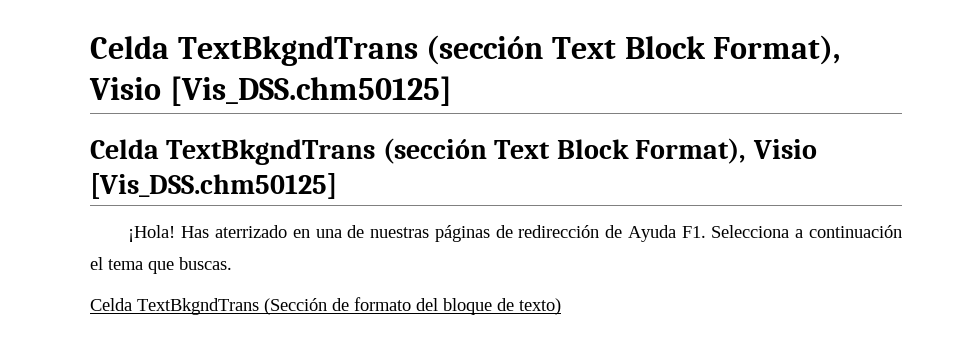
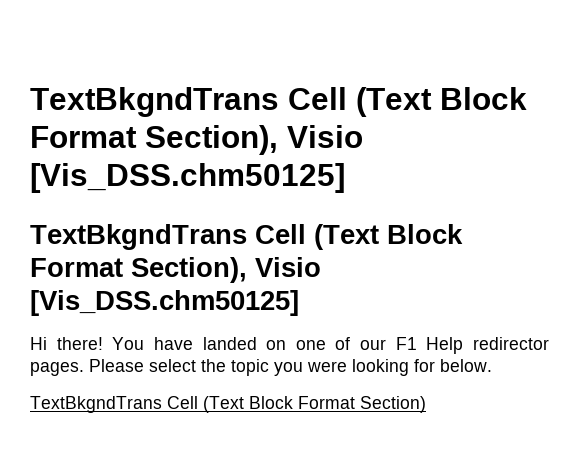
[90,35,841,66] [89,76,452,106] [90,138,817,165] [90,173,337,199] [128,225,902,242] [90,257,232,274] [90,297,561,315] Celda TextBkgndTrans (sección Text Block Format), Visio [Vis_DSS.chm50125] // Celda TextBkgndTrans (sección Text Block Format), Visio [Vis_DSS.chm50125] // ¡Hola! Has aterrizado en una de nuestras páginas de redirección de Ayuda F1. Selecciona a continuación el tema que buscas. // Celda TextBkgndTrans (Sección de formato del bloque de texto) -> [30,87,527,117] [30,125,363,155] [30,163,345,193] [30,224,463,250] [30,257,321,283] [30,290,299,316] [30,337,549,354] [30,359,492,376] [30,396,426,413] TextBkgndTrans Cell (Text Block Format Section), Visio [Vis_DSS.chm50125] // TextBkgndTrans Cell (Text Block Format Section), Visio [Vis_DSS.chm50125] // Hi there! You have landed on one of our F1 Help redirector pages. Please select the topic you were looking for below. // TextBkgndTrans Cell (Text Block Format Section)

